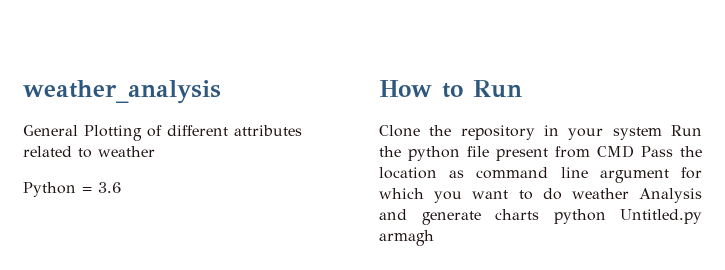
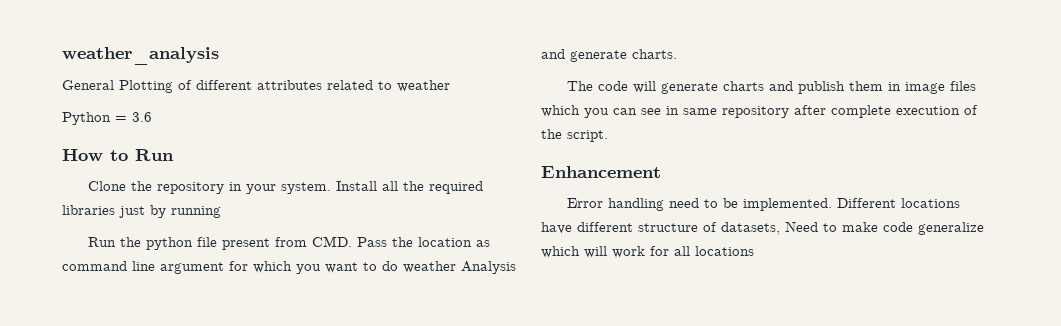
[612,127,662,140] system -> [281,181,484,194] [62,205,221,218] system. Install all the required libraries just by running //
[597,145,634,158] CMD -> [312,236,353,247] CMD.
[495,209,702,224] [379,230,434,246] charts python Untitled.py armagh -> [632,49,677,59] [567,81,977,94] [541,105,978,118] [541,129,608,142] [541,166,661,178] [567,198,961,211] [541,221,984,235] [541,246,754,258] charts. // The code will generate charts and publish them in image files which you can see in same repository after complete execution of the script. // Enhancement // Error handling need to be implemented. Different locations have different structure of datasets, Need to make code generalize which will work for all locations

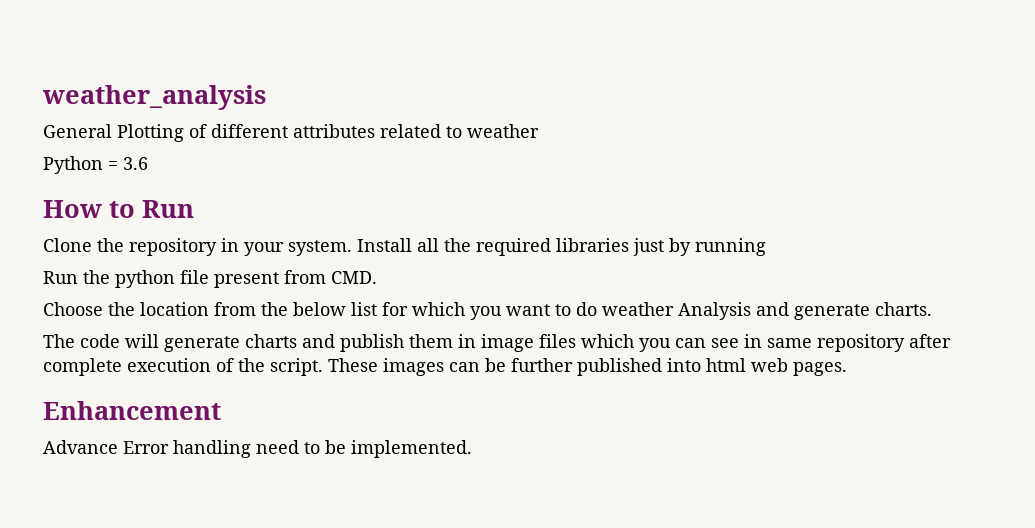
[357,237,388,247] Pass -> [43,302,103,316] // Choose
[476,240,491,247] [62,261,224,274] as command line argument -> [214,302,377,316] from the below list
(608, 136) none -> [328,358,847,376] These images can be further published into html web pages.
(661, 172) none -> [43,440,118,454] Advance
[837,198,961,208] [541,221,984,235] [541,246,754,258] Different locations have different structure of datasets, Need to make code generalize which will work for all locations -> (472, 449) none

